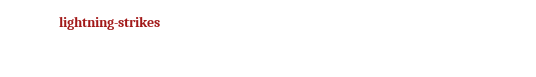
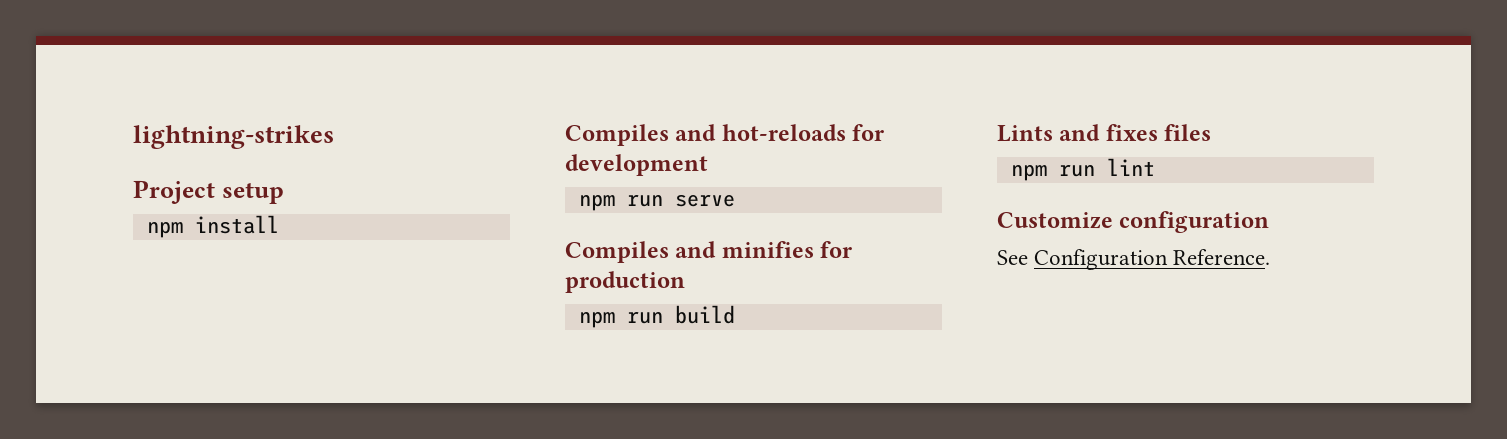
(160, 23) none -> [133,180,284,204] [146,215,279,238] [565,124,885,146] [565,154,708,176] [578,194,735,211] [565,241,853,263] [565,271,685,293] [578,305,735,328] [997,124,1212,142] [1010,158,1155,181] [997,211,1270,233] [997,249,1271,270] // Project setup // npm install // Compiles and hot-reloads for development // npm run serve // Compiles and minifies for production // npm run build // Lints and fixes files // npm run lint // Customize configuration // See Configuration Reference.

